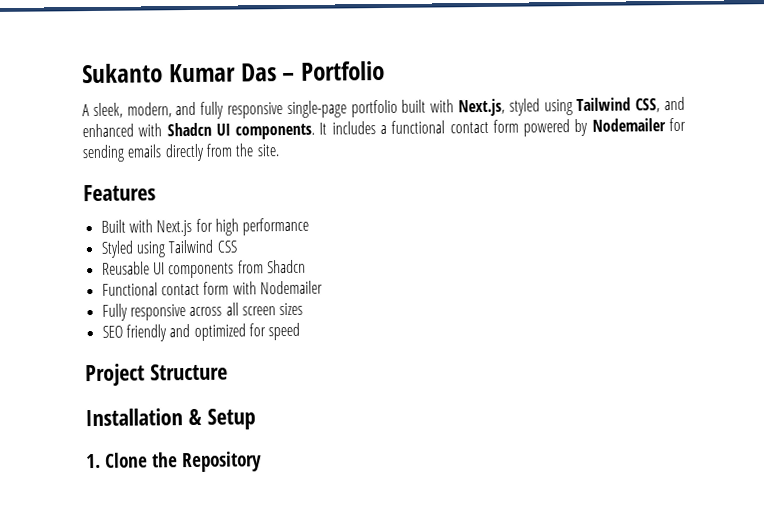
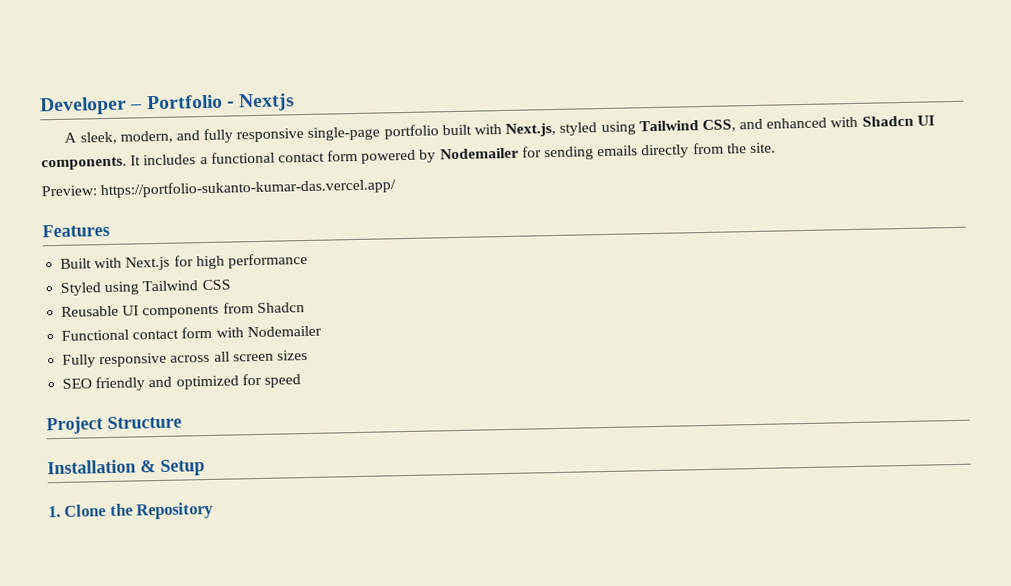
[82,63,277,84] Sukanto Kumar Das -> [39,96,127,116] Developer
(385, 70) none -> [226,93,296,112] - Nextjs
(279, 150) none -> [41,178,397,199] // Preview: https://portfolio-sukanto-kumar-das.vercel.app/

